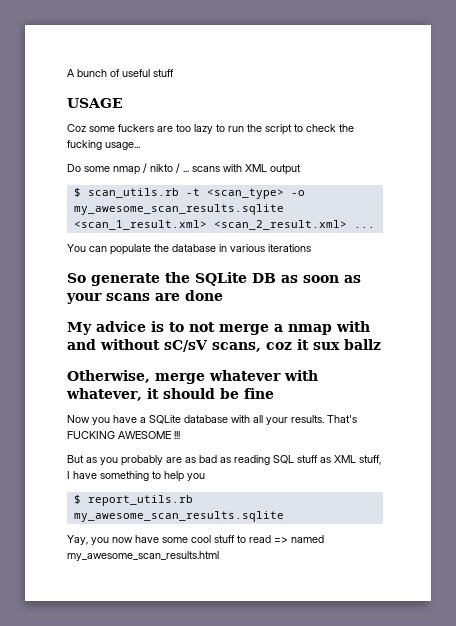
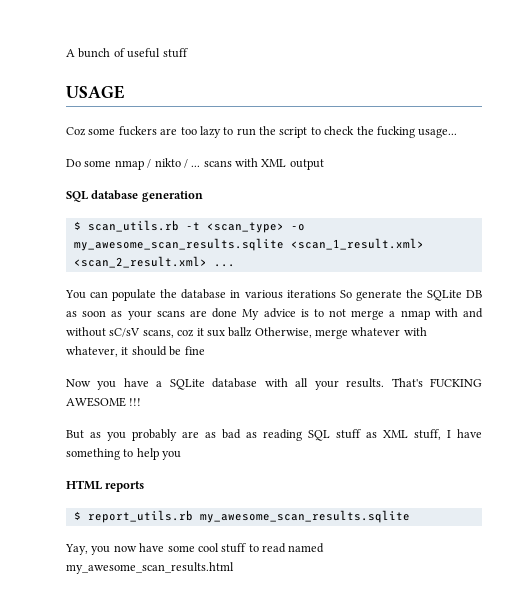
(301, 169) none -> [66,190,203,202] // SQL database generation
(311, 248) // -> (336, 294) none
(223, 295) // -> (238, 313) none
(381, 344) // -> (253, 332) none
(205, 477) none -> [66,480,145,492] // HTML reports
[274,537,288,543] => -> (286, 548) none

